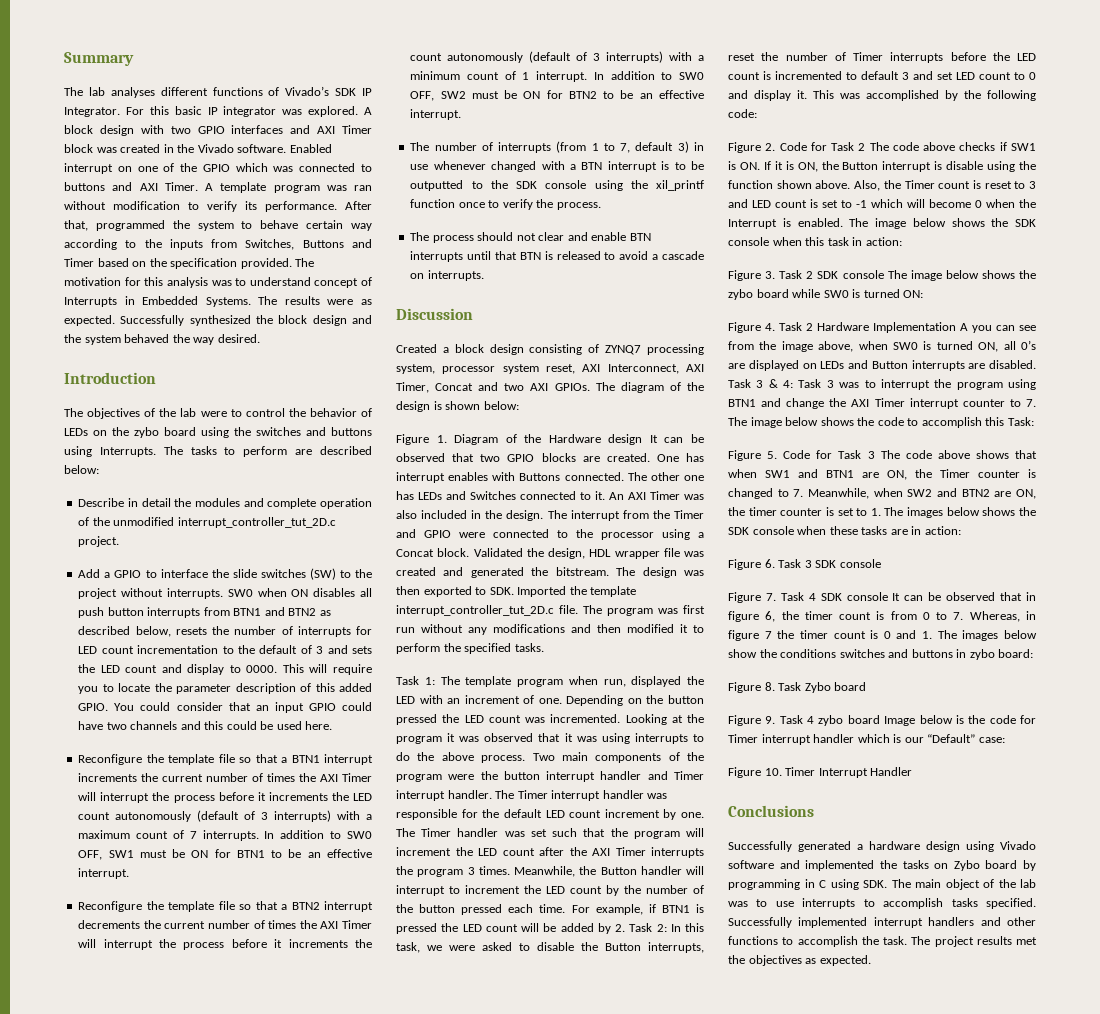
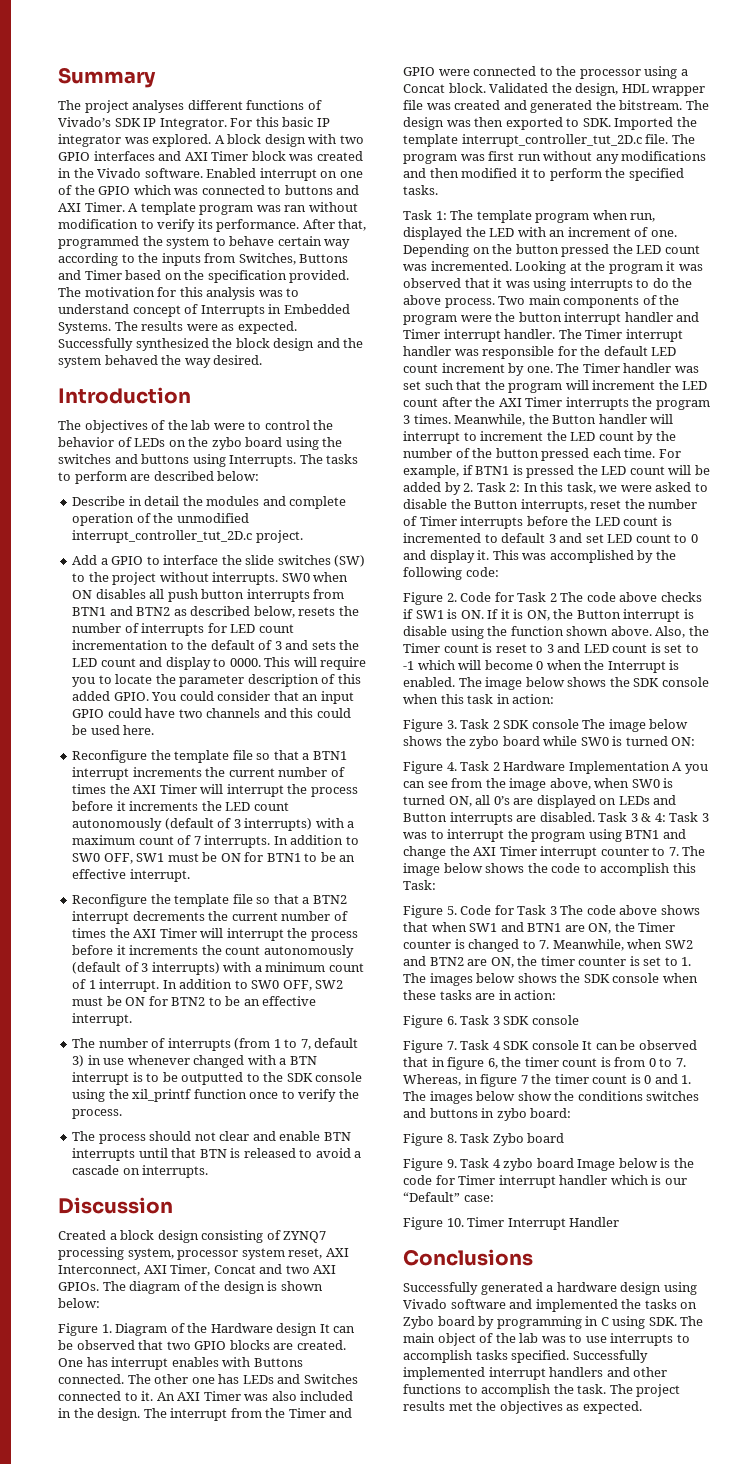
[88,87,105,96] lab -> [84,100,129,113] project

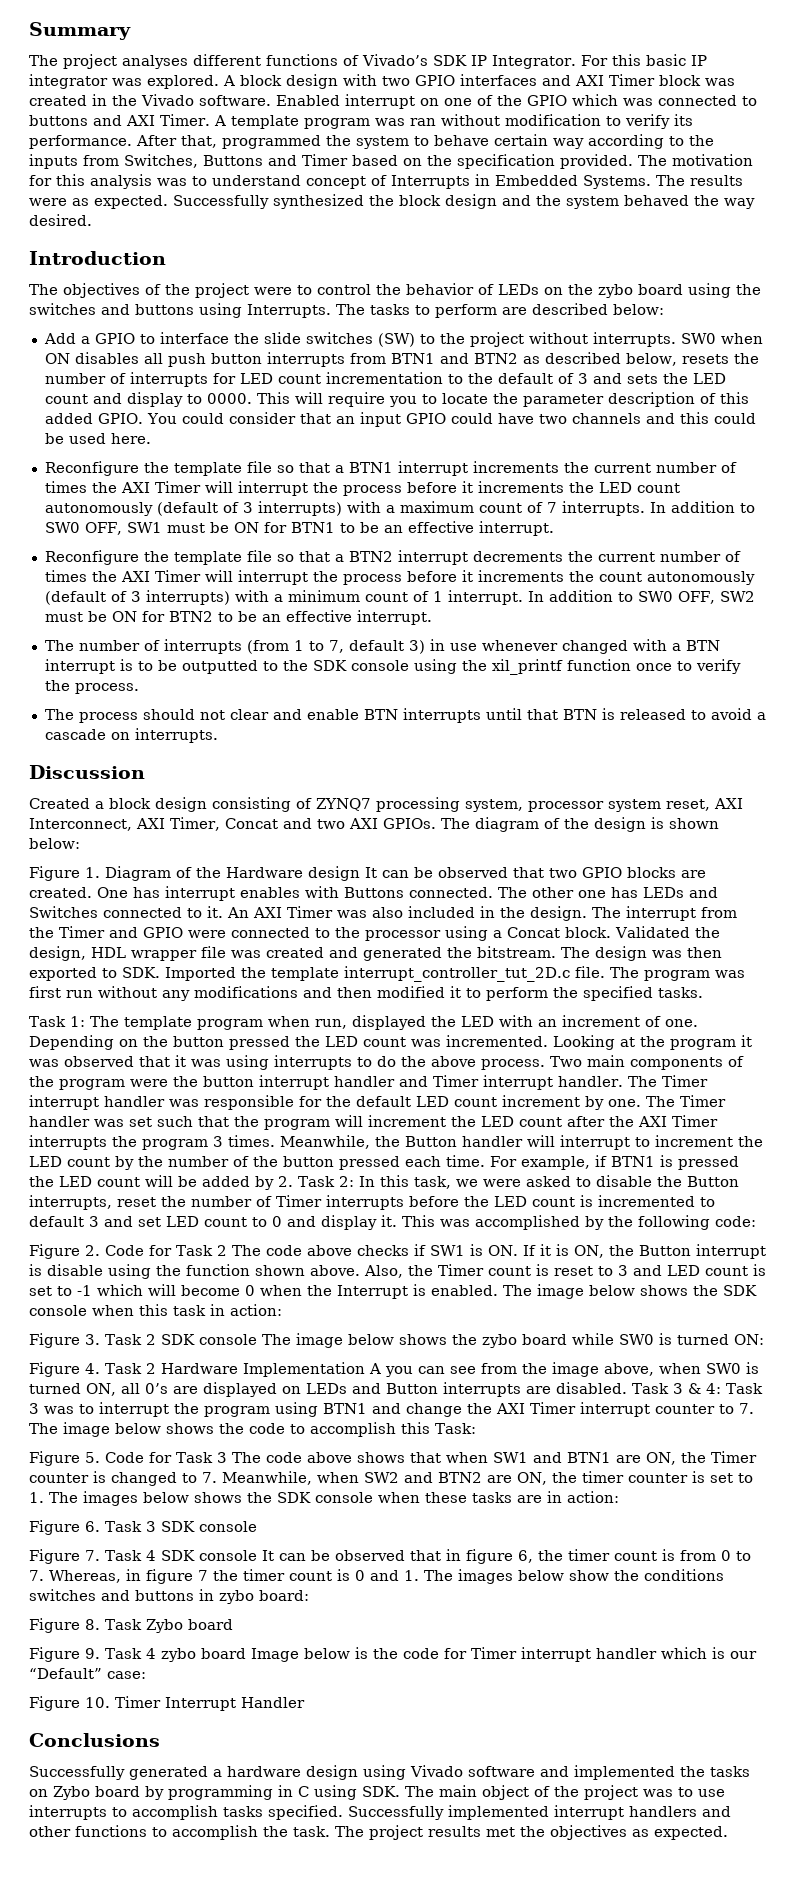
[191,420,211,430] lab -> [195,283,249,298] project
[72,496,347,509] [72,513,249,526] [72,530,303,543] // Describe in detail the modules and complete operation of the unmodified interrupt_controller_tut_2D.c project. -> (664, 309) none
[519,1333,539,1343] lab -> [584,1785,638,1800] project

